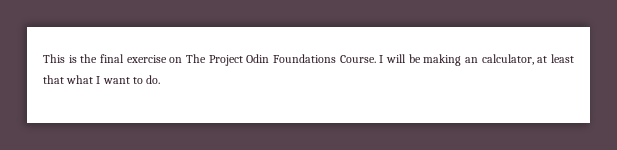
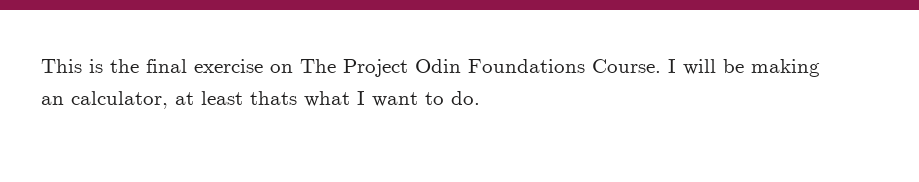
[43,75,64,84] that -> [250,91,297,105] thats

